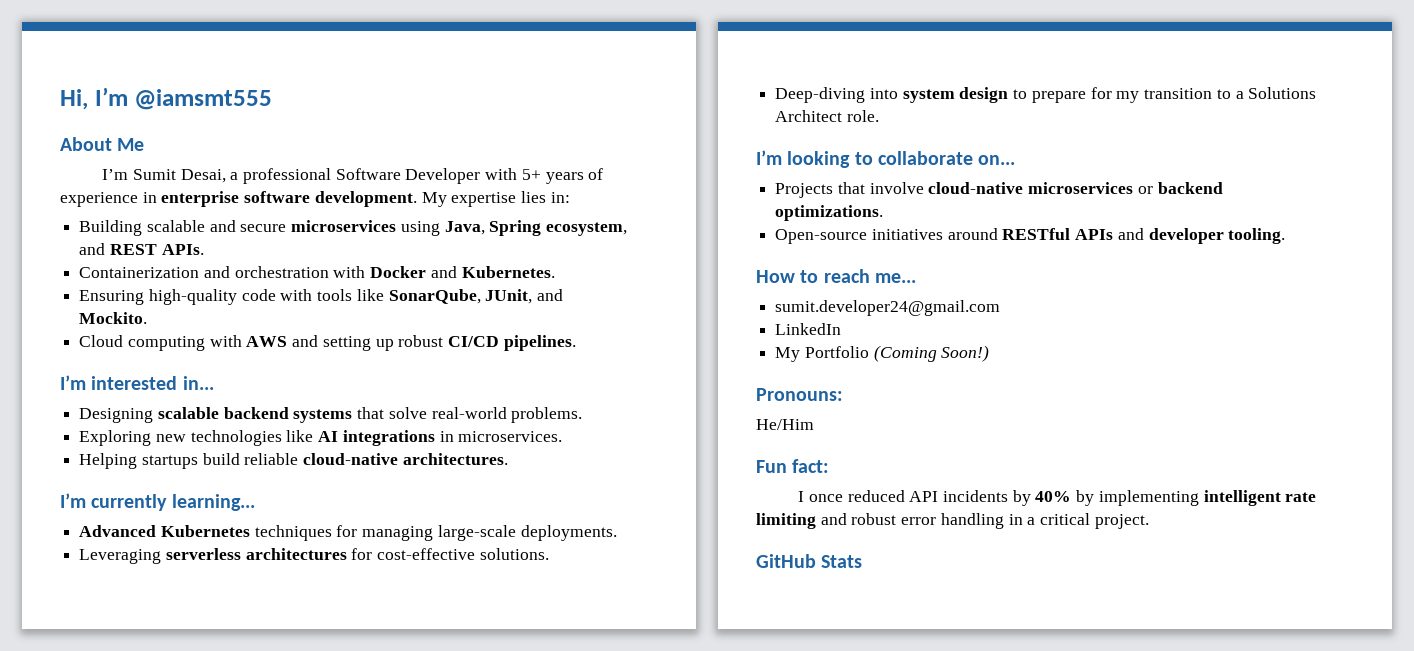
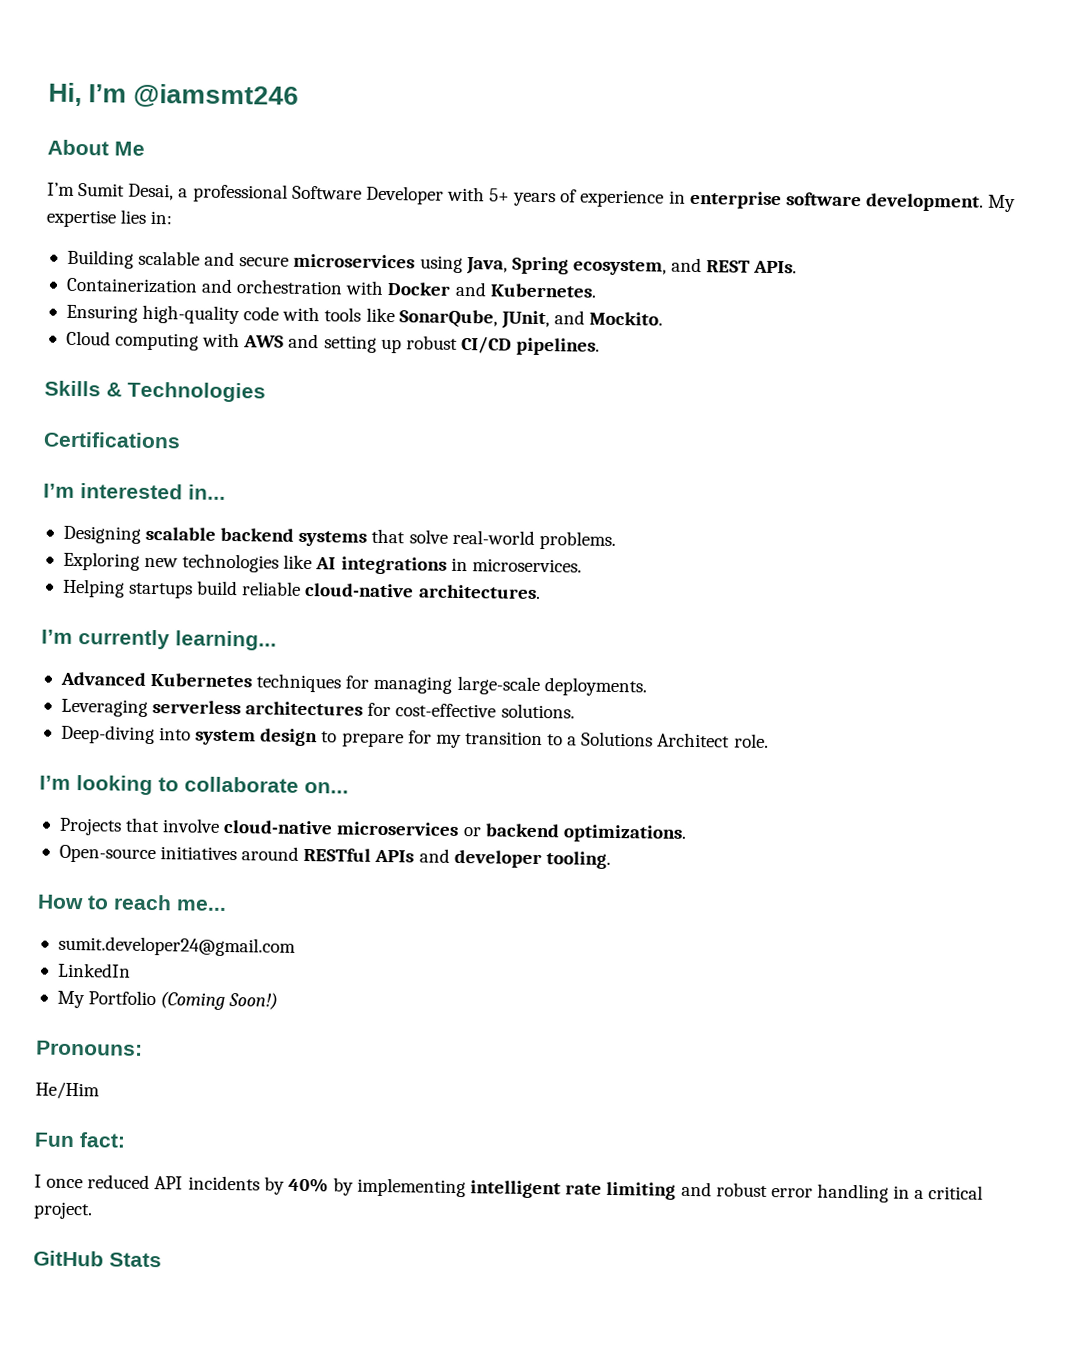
[134,89,273,110] @iamsmt555 -> [133,83,300,109] @iamsmt246
(576, 343) none -> [44,380,266,403] [43,431,181,449] // Skills & Technologies // Certifications

